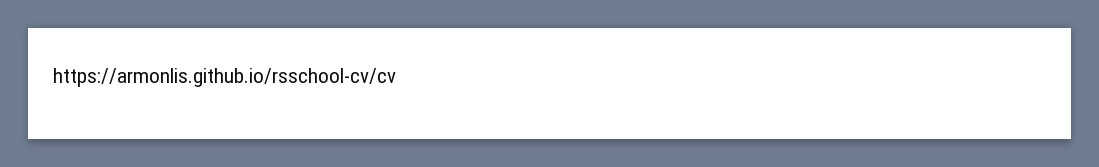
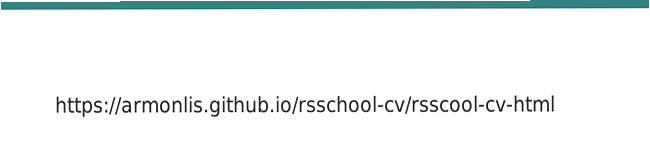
[53,68,396,87] https://armonlis.github.io/rsschool-cv/cv -> [55,95,556,118] https://armonlis.github.io/rsschool-cv/rsscool-cv-html

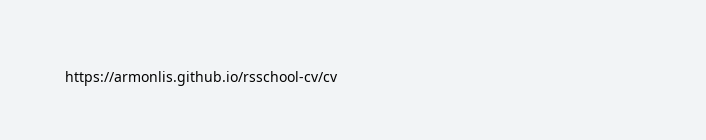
[55,95,556,118] https://armonlis.github.io/rsschool-cv/rsscool-cv-html -> [65,71,338,86] https://armonlis.github.io/rsschool-cv/cv

